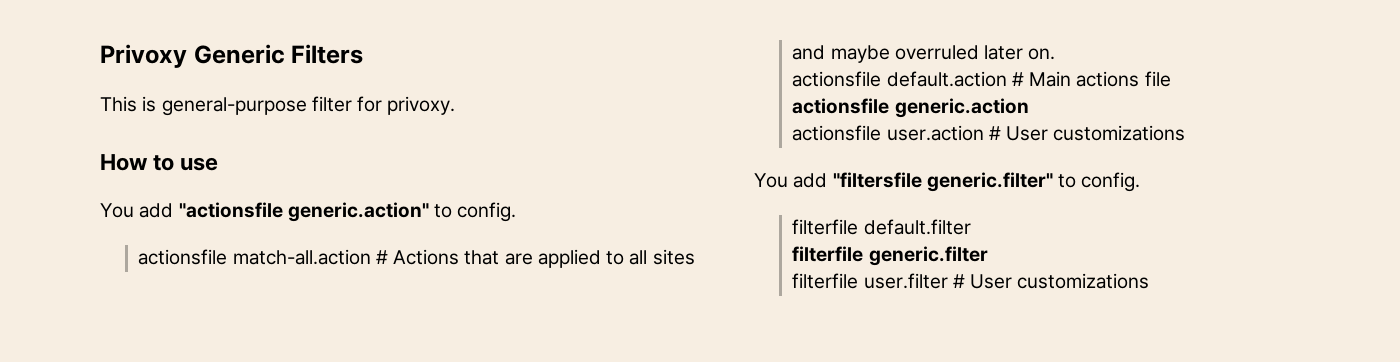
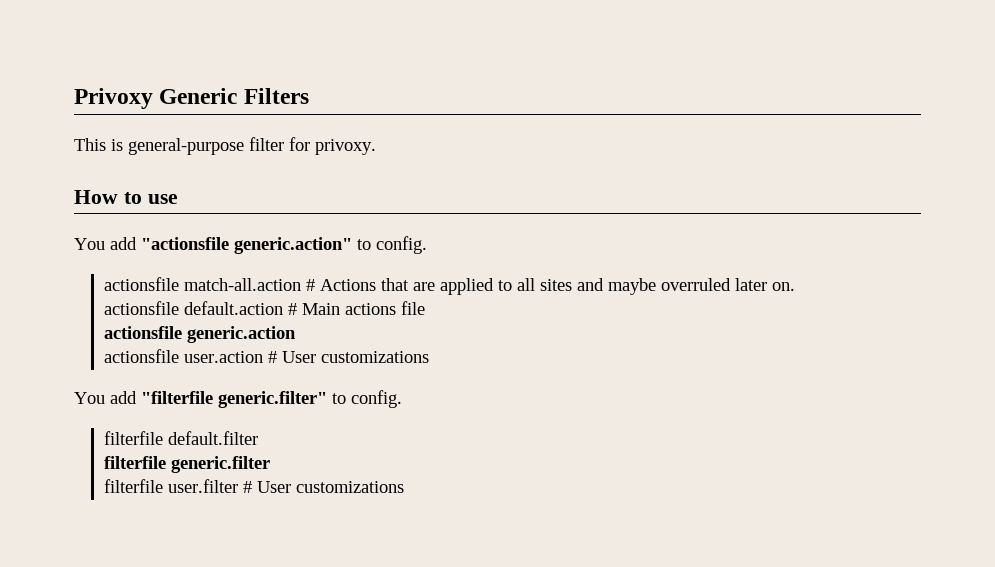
[832,172,922,188] "filtersfile -> [141,391,213,404] "filterfile

